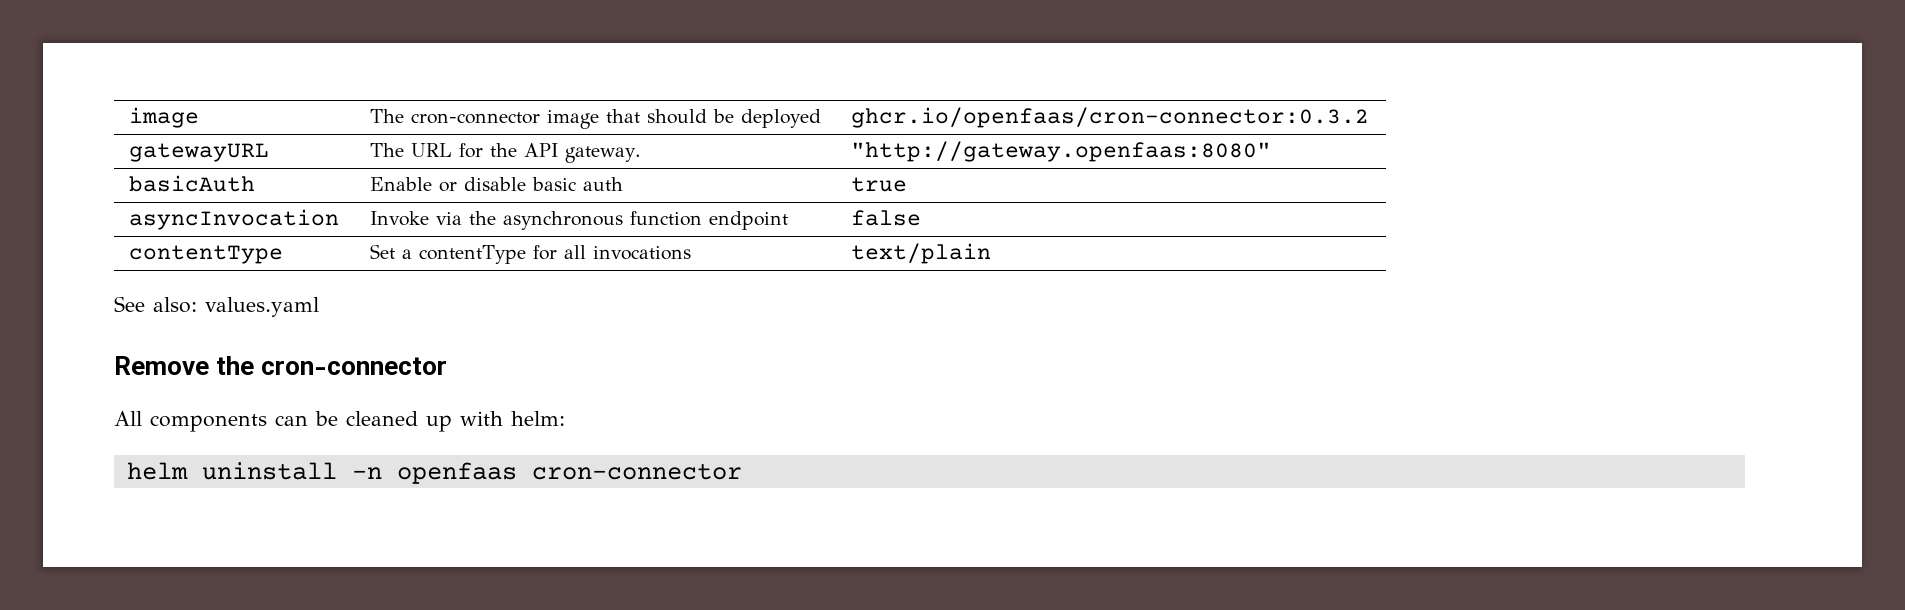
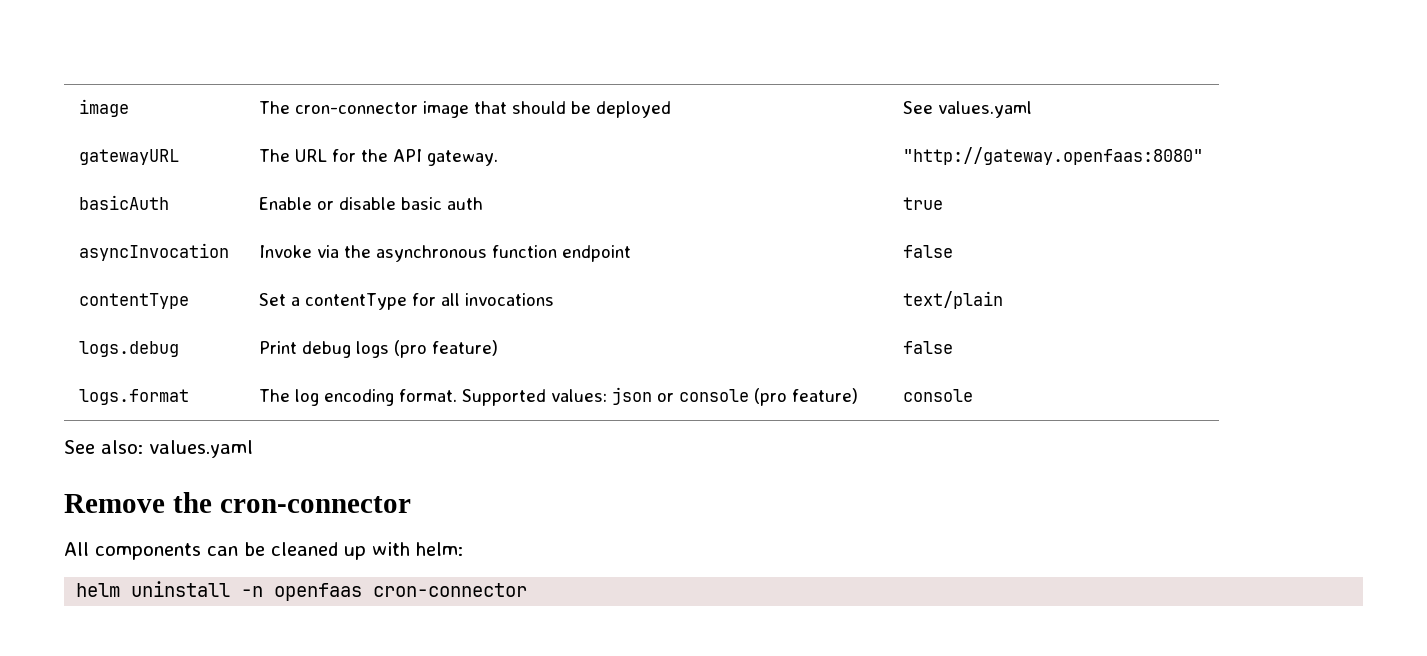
[851,107,1370,128] ghcr.io/openfaas/cron-connector:0.3.2 -> [902,101,1032,118] See values.yaml
(992, 253) none -> [78,341,179,357] [258,340,498,358] [902,341,953,354] [78,389,189,405] [258,387,858,406] [902,389,973,402] // logs.debug | Print debug logs (pro feature) | false // logs.format | The log encoding format. Supported values: json or console (pro feature) | console

